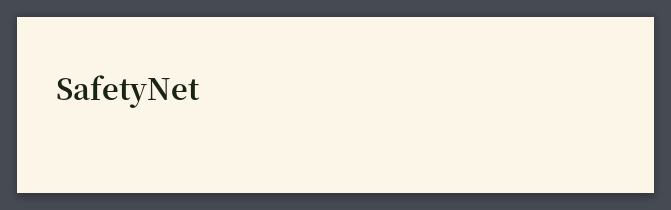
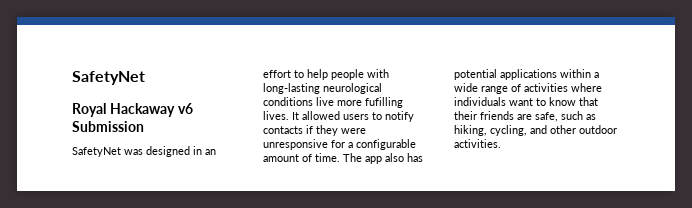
[56,75,200,108] SafetyNet -> [72,71,145,85] [72,103,193,117] [72,121,144,132] [72,146,216,157] [263,69,389,80] [263,83,382,94] [263,97,403,108] [263,111,414,122] [263,125,366,136] [263,139,416,150] [263,153,423,164] [454,69,599,80] [454,83,602,94] [454,97,598,106] [454,111,596,122] [454,125,617,136] [454,139,501,148] SafetyNet // Royal Hackaway v6 Submission // SafetyNet was designed in an effort to help people with long-lasting neurological conditions live more fufilling lives. It allowed users to notify contacts if they were unresponsive for a configurable amount of time. The app also has potential applications within a wide range of activities where individuals want to know that their friends are safe, such as hiking, cycling, and other outdoor activities.

